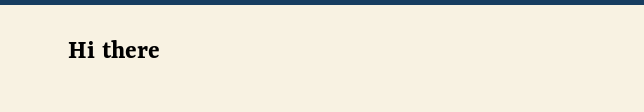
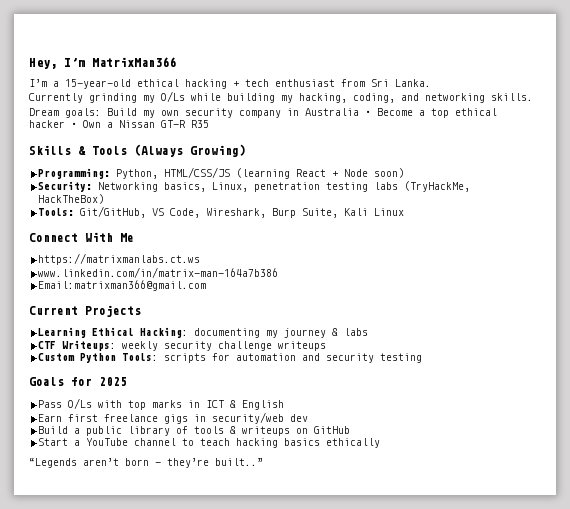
[68,40,161,58] Hi there -> [29,57,176,69] [29,79,431,89] [29,91,533,103] [29,108,497,118] [29,120,209,128] [29,144,246,157] [38,167,405,179] [38,181,471,192] [38,194,105,204] [38,206,405,218] [29,232,134,242] [38,253,201,265] [38,267,279,278] [38,280,207,291] [29,305,141,317] [38,327,369,338] [38,340,327,351] [38,353,423,363] [29,377,127,386] [38,398,285,410] [38,412,309,424] [38,426,351,436] [38,438,381,448] [29,458,263,468] Hey, I’m MatrixMan366 // I’m a 15-year-old ethical hacking + tech enthusiast from Sri Lanka. // Currently grinding my O/Ls while building my hacking, coding, and networking skills. // Dream goals: Build my own security company in Australia • Become a top ethical hacker • Own a Nissan GT-R R35 // Skills & Tools (Always Growing) // Programming: Python, HTML/CSS/JS (learning React + Node soon) // Security: Networking basics, Linux, penetration testing labs (TryHackMe, HackTheBox) // Tools: Git/GitHub, VS Code, Wireshark, Burp Suite, Kali Linux // Connect With Me // https://matrixmanlabs.ct.ws // www.linkedin.com/in/matrix-man-164a7b386 // Email:matrixman366@gmail.com // Current Projects // Learning Ethical Hacking: documenting my journey & labs // CTF Writeups: weekly security challenge writeups // Custom Python Tools: scripts for automation and security testing // Goals for 2025 // Pass O/Ls with top marks in ICT & English // Earn first freelance gigs in security/web dev // Build a public library of tools & writeups on GitHub // Start a YouTube channel to teach hacking basics ethically // “Legends aren’t born — they’re built..”

